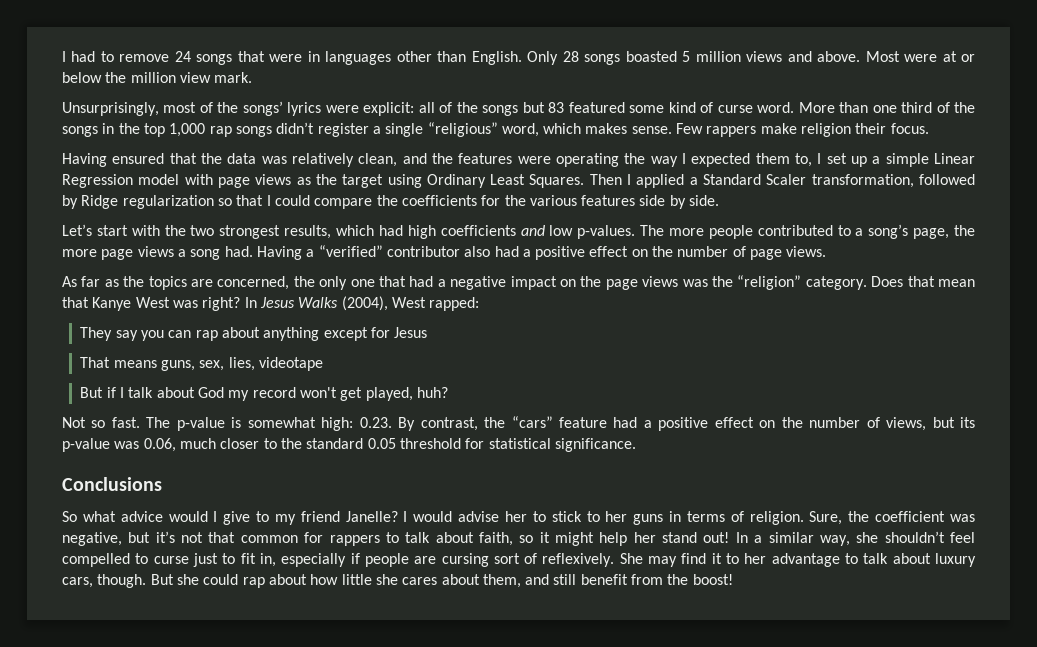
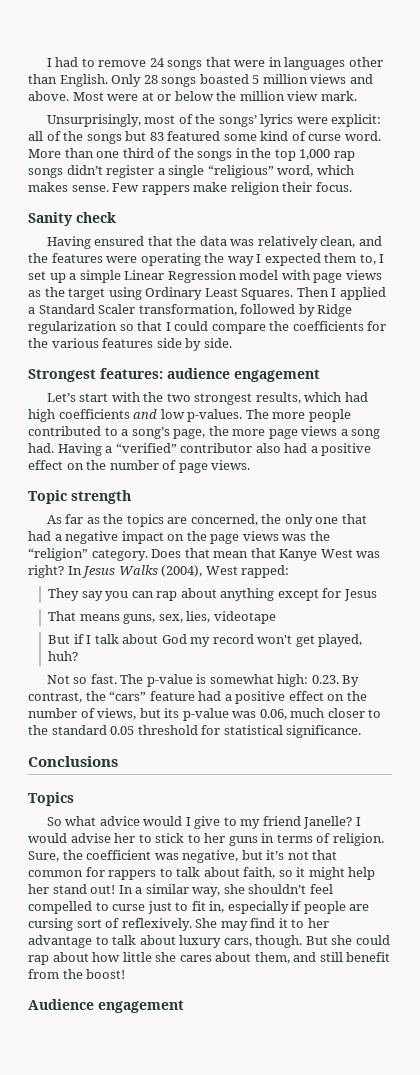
(929, 128) none -> [28,212,116,226] // Sanity check
(720, 200) none -> [28,368,320,382] // Strongest features: audience engagement
(827, 251) none -> [28,490,131,504] // Topic strength
(162, 484) none -> [28,792,74,806] // Topics
(733, 579) none -> [28,999,184,1013] // Audience engagement

